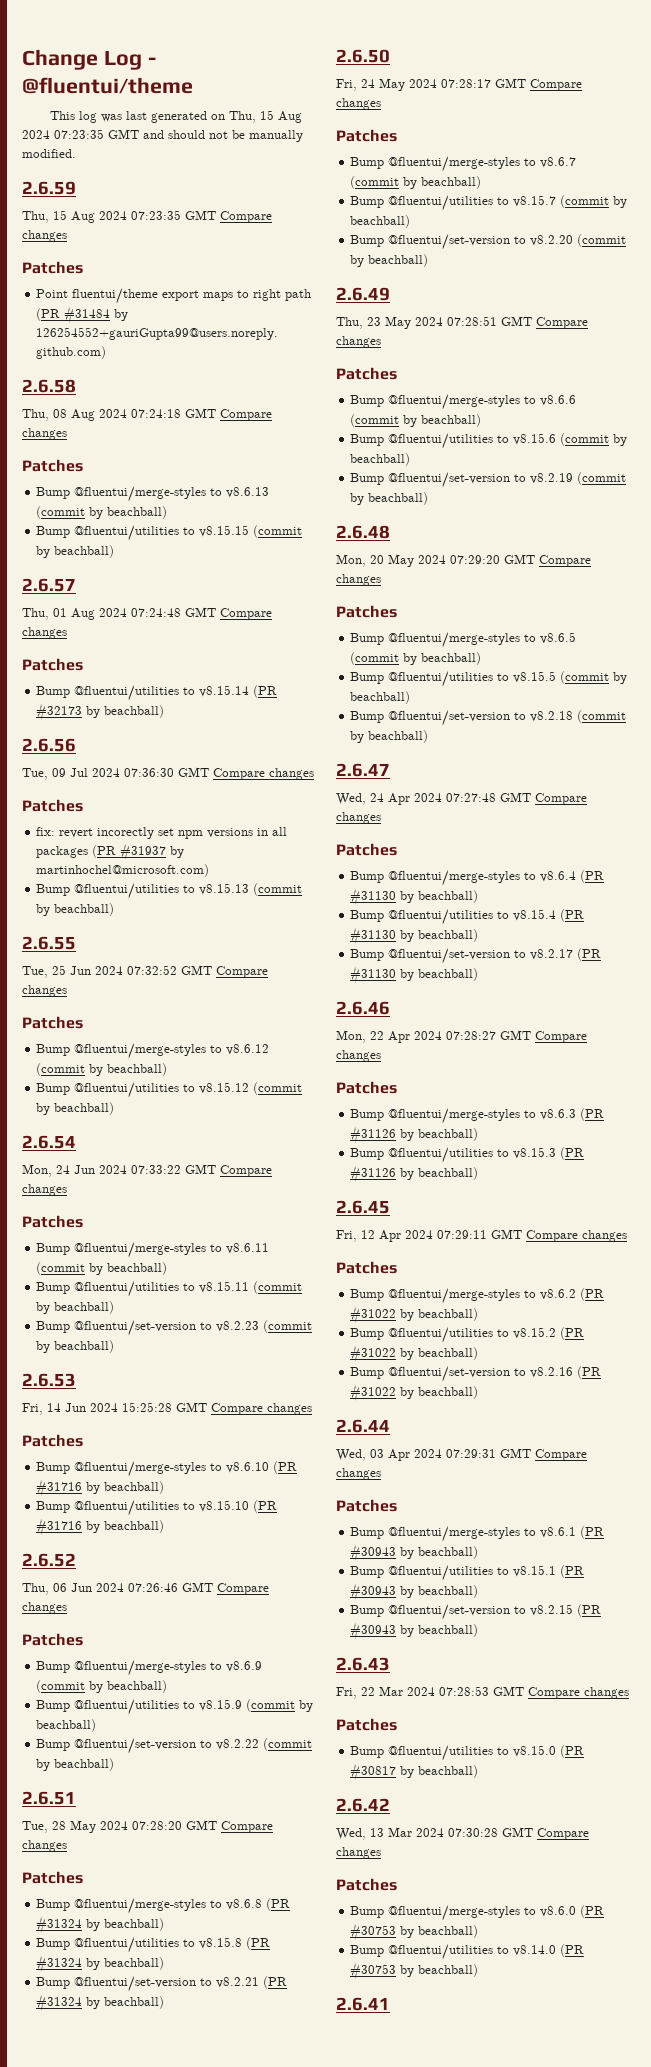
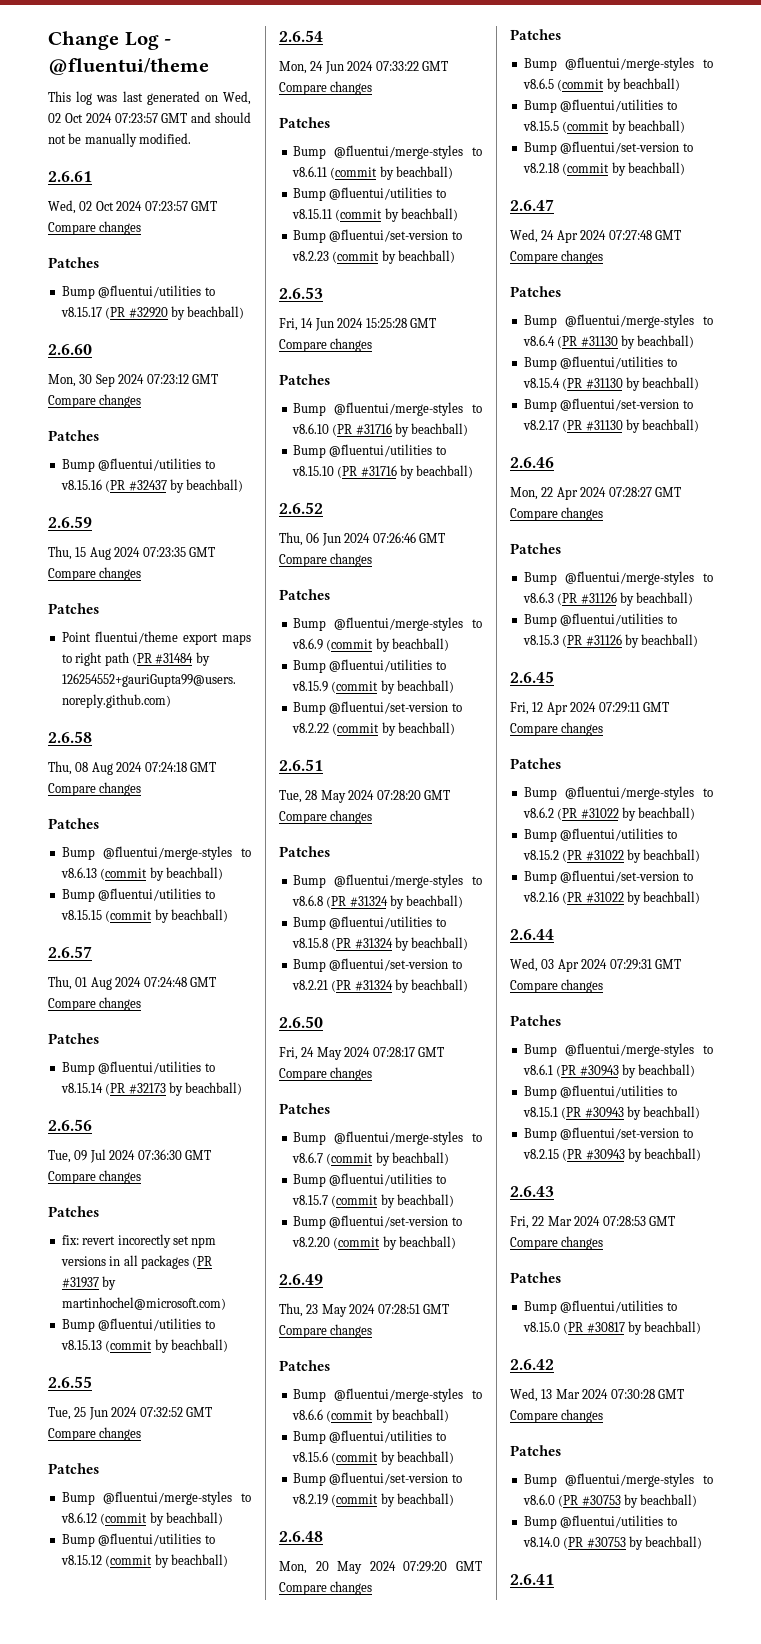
[228,110,302,123] [22,129,104,139] Thu, 15 Aug 2024 07:23:35 -> [223,91,251,105] [48,113,158,123] Wed, 02 Oct 2024 07:23:57
(76, 153) none -> [48,171,92,182] [48,200,217,214] [48,221,142,235] [48,257,99,268] [61,285,215,299] [60,306,245,320] [48,344,92,355] [48,374,218,387] [48,394,142,408] [48,430,99,441] [61,458,215,472] [60,479,244,493] // 2.6.61 // Wed, 02 Oct 2024 07:23:57 GMT Compare changes // Patches // Bump @fluentui/utilities to v8.15.17 (PR #32920 by beachball) // 2.6.60 // Mon, 30 Sep 2024 07:23:12 GMT Compare changes // Patches // Bump @fluentui/utilities to v8.15.16 (PR #32437 by beachball)

